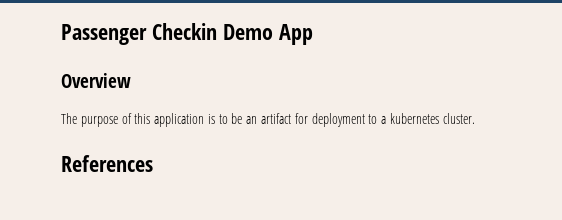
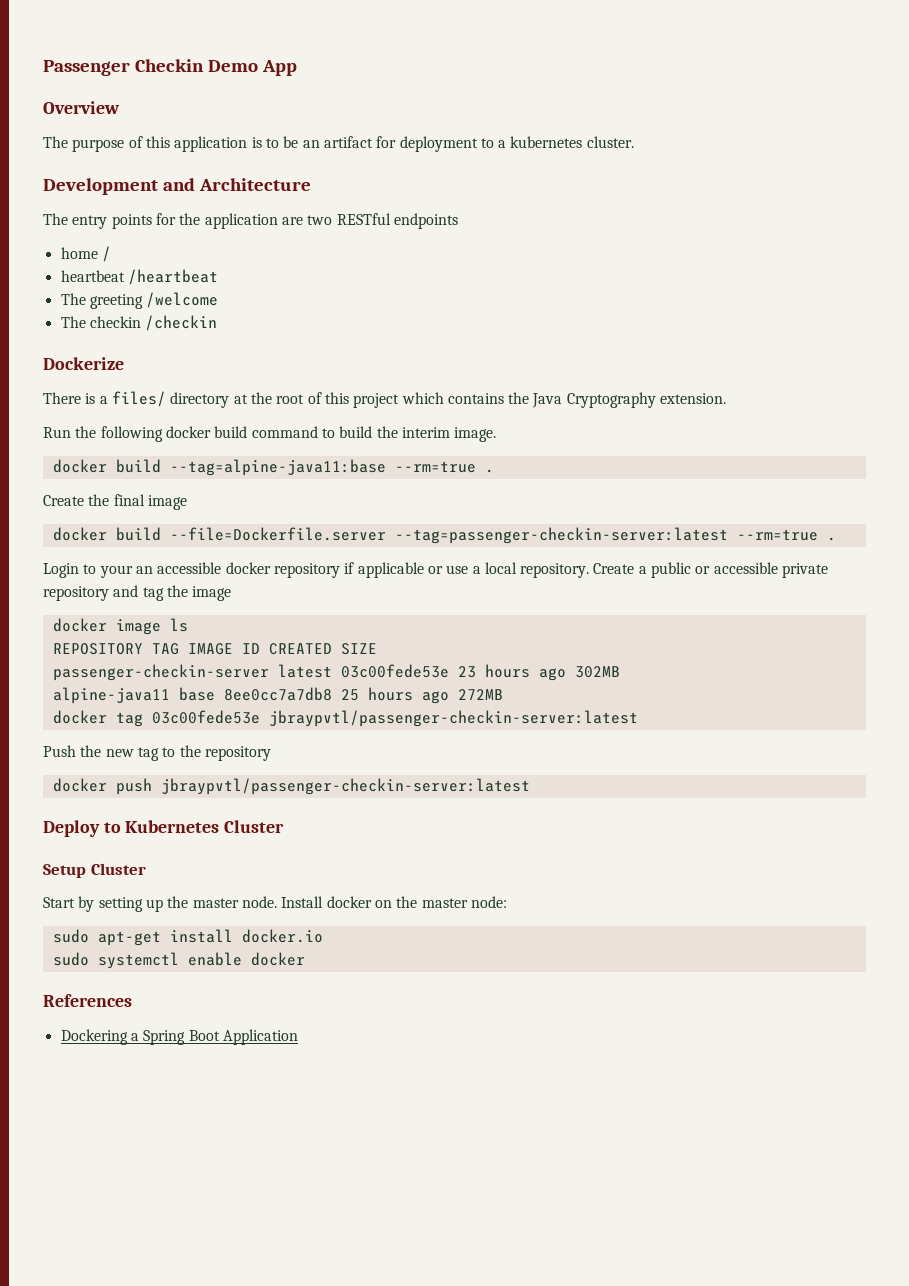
[61,155,153,172] References -> [43,178,311,195] [43,213,458,229] [60,246,111,262] [60,269,218,285] [60,292,219,309] [60,315,218,331] [43,357,124,370] [43,391,727,408] [43,426,497,442] [52,459,494,476] [43,494,187,510] [52,527,836,544] [43,562,829,578] [43,585,232,601] [52,618,188,635] [52,643,377,655] [52,664,620,681] [52,687,503,704] [52,710,638,727] [43,745,271,761] [52,778,530,795] [43,820,285,837] [43,863,146,878] [43,896,507,912] [52,929,323,946] [52,952,305,969] [43,994,132,1007] [60,1029,298,1045] Development and Architecture // The entry points for the application are two RESTful endpoints // home / // heartbeat /heartbeat // The greeting /welcome // The checkin /checkin // Dockerize // There is a files/ directory at the root of this project which contains the Java Cryptography extension. // Run the following docker build command to build the interim image. // docker build --tag=alpine-java11:base --rm=true . // Create the final image // docker build --file=Dockerfile.server --tag=passenger-checkin-server:latest --rm=true . // Login to your an accessible docker repository if applicable or use a local repository. Create a public or accessible private repository and tag the image // docker image ls // REPOSITORY TAG IMAGE ID CREATED SIZE // passenger-checkin-server latest 03c00fede53e 23 hours ago 302MB // alpine-java11 base 8ee0cc7a7db8 25 hours ago 272MB // docker tag 03c00fede53e jbraypvtl/passenger-checkin-server:latest // Push the new tag to the repository // docker push jbraypvtl/passenger-checkin-server:latest // Deploy to Kubernetes Cluster // Setup Cluster // Start by setting up the master node. Install docker on the master node: // sudo apt-get install docker.io // sudo systemctl enable docker // References // Dockering a Spring Boot Application

